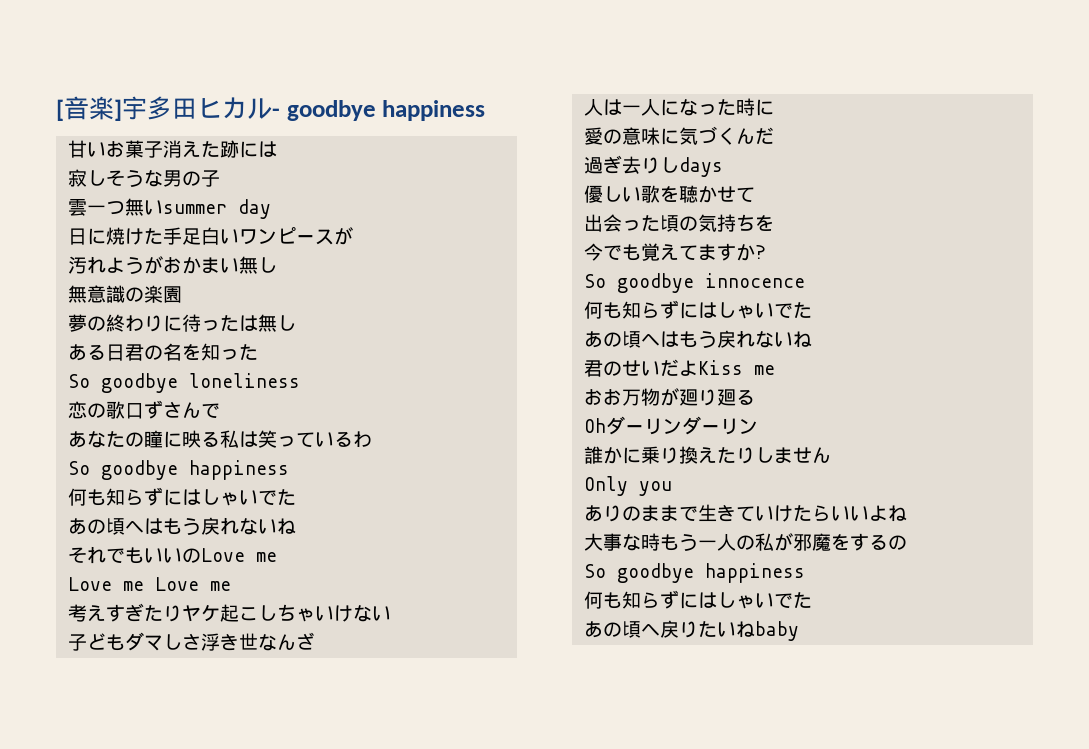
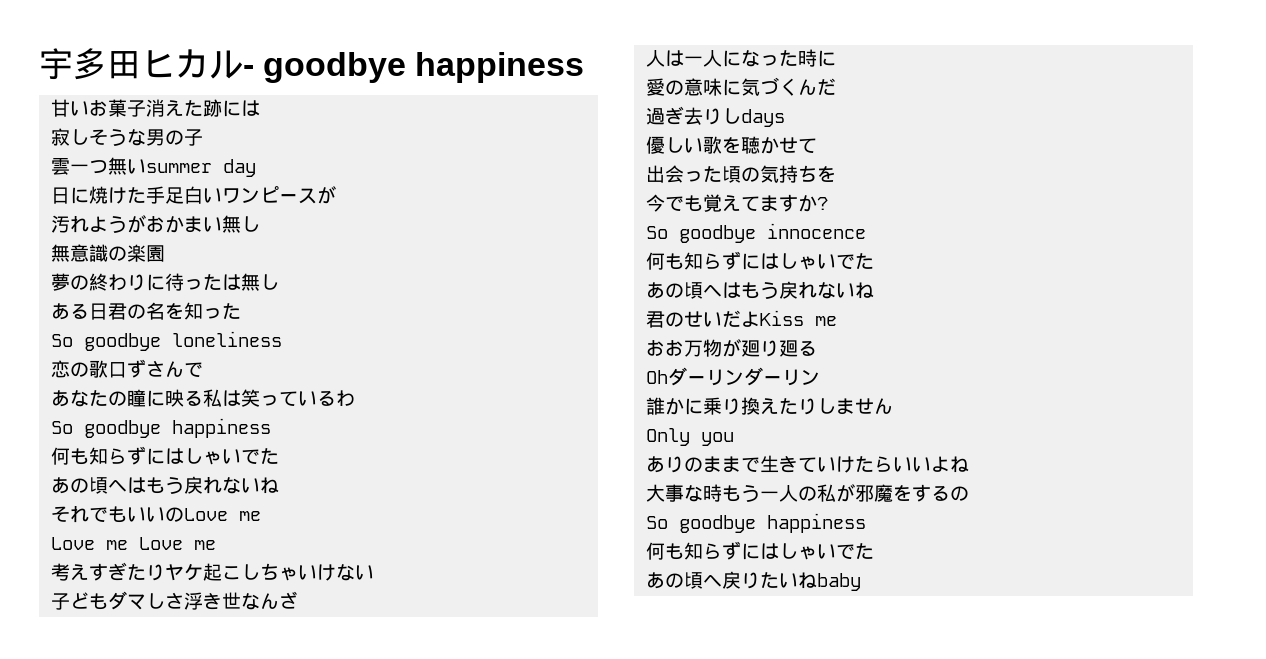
[56,96,122,121] [音楽] -> (39, 64) none

